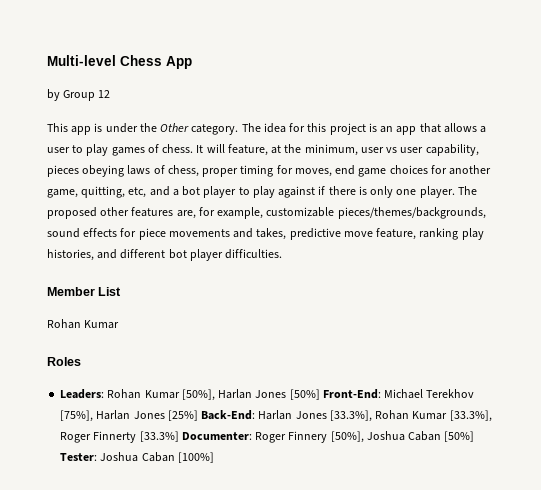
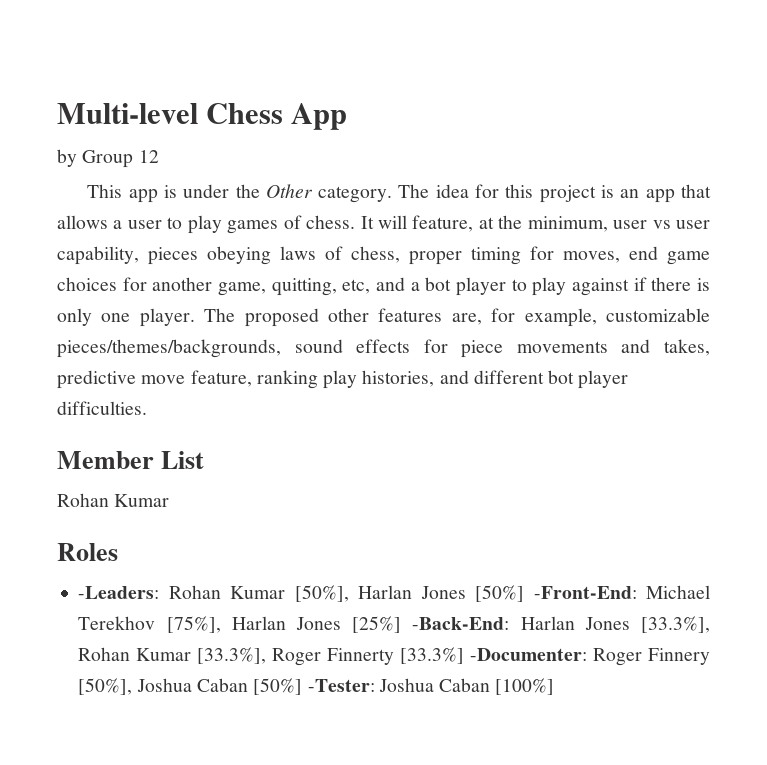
[60,389,105,399] Leaders: -> [78,586,160,599] -Leaders:
[322,389,381,399] Front-End: -> [533,586,637,599] -Front-End:
[201,410,256,420] Back-End: -> [412,617,510,630] -Back-End:
[181,432,252,440] Documenter: -> [470,648,588,661] -Documenter:
[60,453,98,461] Tester: -> [307,679,375,692] -Tester:

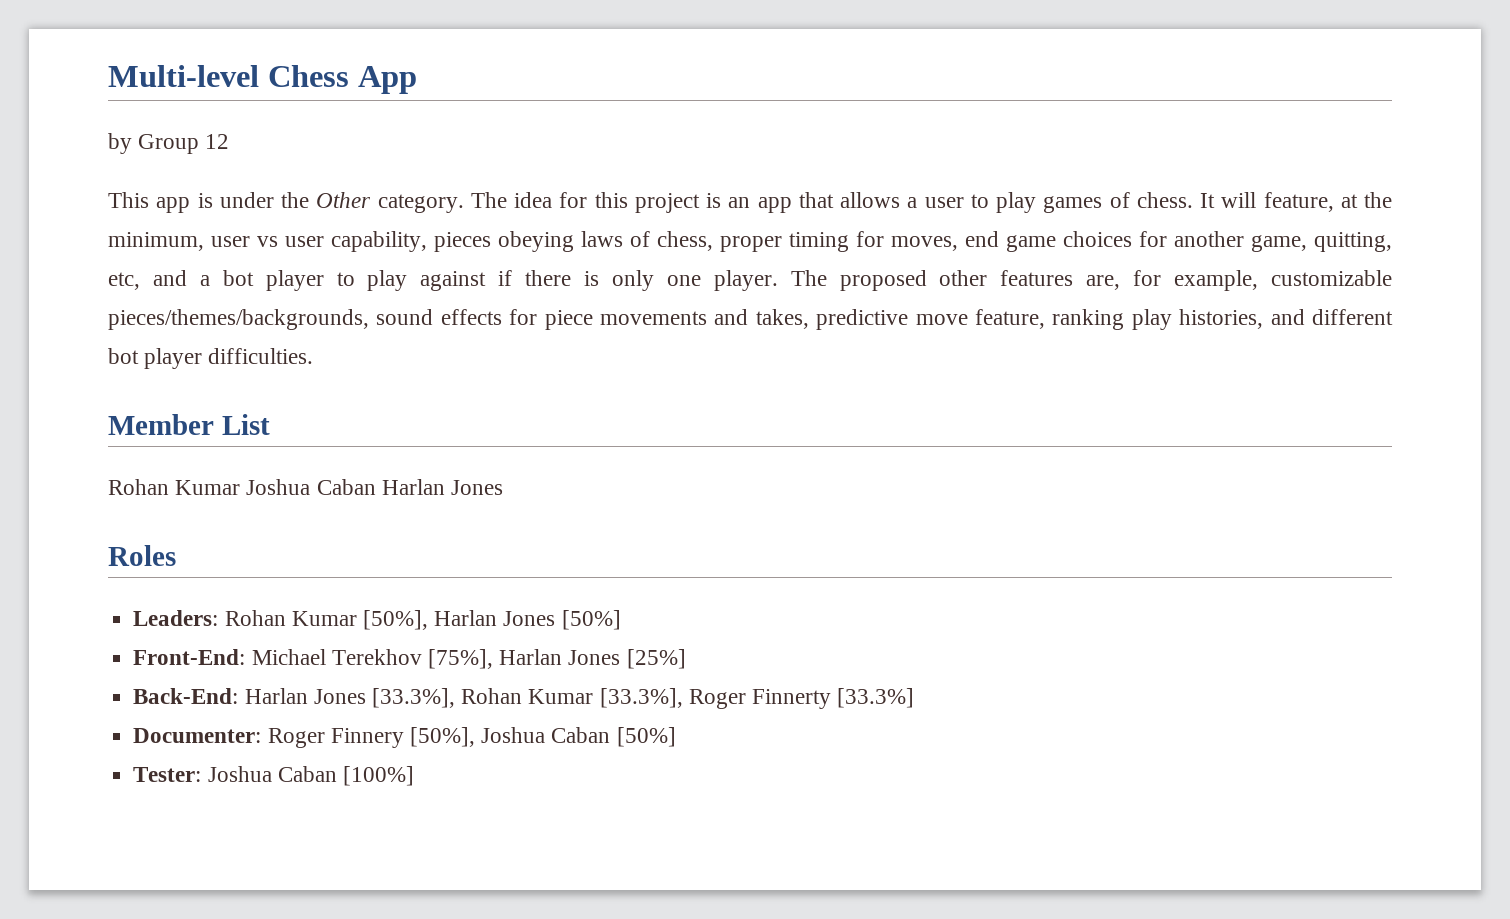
(170, 500) none -> [246,479,504,495] Joshua Caban Harlan Jones
[78,586,160,599] -Leaders: -> [133,610,219,626] Leaders:
[533,586,637,599] -Front-End: -> [133,649,246,665] // Front-End:
[412,617,510,630] -Back-End: -> [133,688,239,704] // Back-End:
[470,648,588,661] -Documenter: -> [133,728,262,743] // Documenter:
[307,679,375,692] -Tester: -> [133,767,202,782] // Tester:

